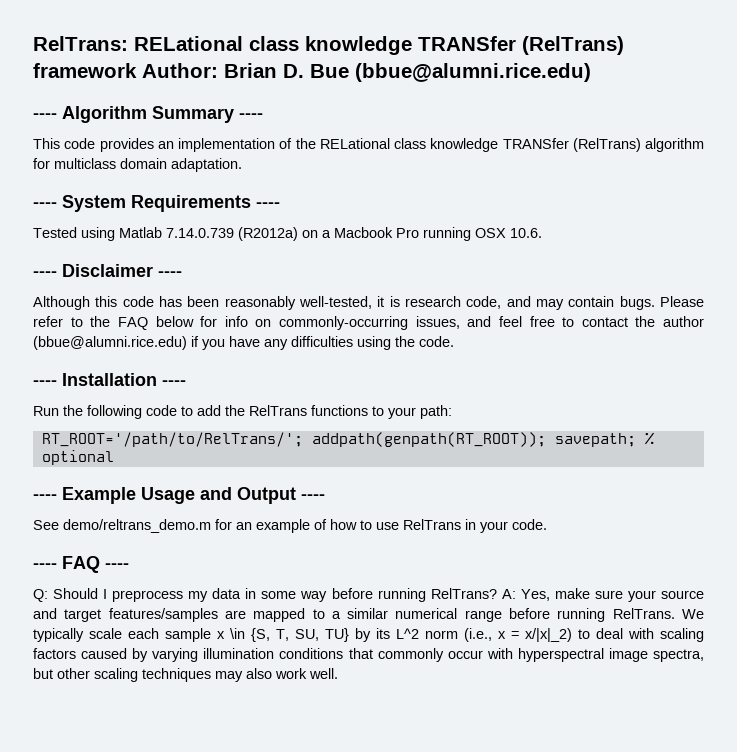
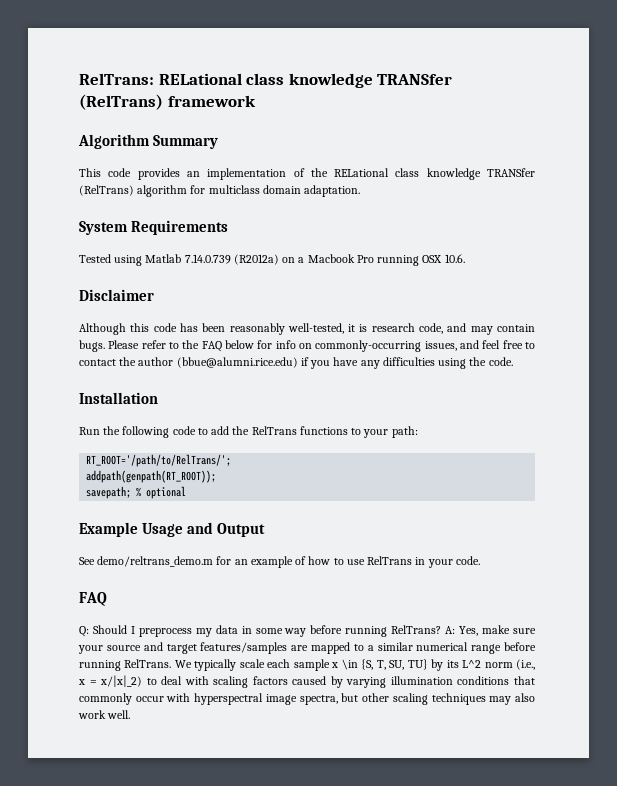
[142,63,591,82] [33,113,57,119] Author: Brian D. Bue (bbue@alumni.rice.edu) // ---- -> (256, 101) //
[239,113,263,119] ---- -> (219, 142) none
[33,202,57,208] ---- -> (361, 191) none
[256,202,280,208] ---- -> (229, 227) none
[33,271,57,277] ---- -> (465, 258) none
[158,271,182,277] ---- -> (154, 295) none
[33,380,57,386] ---- -> (513, 361) none
[162,380,186,386] ---- -> (158, 398) none
(303, 439) none -> (232, 460) //
(546, 439) none -> (217, 476) //
[33,494,57,500] ---- -> (187, 492) none
[301,494,325,500] ---- -> (266, 530) none
[33,556,129,573] ---- FAQ ---- -> [79,592,107,606] FAQ

